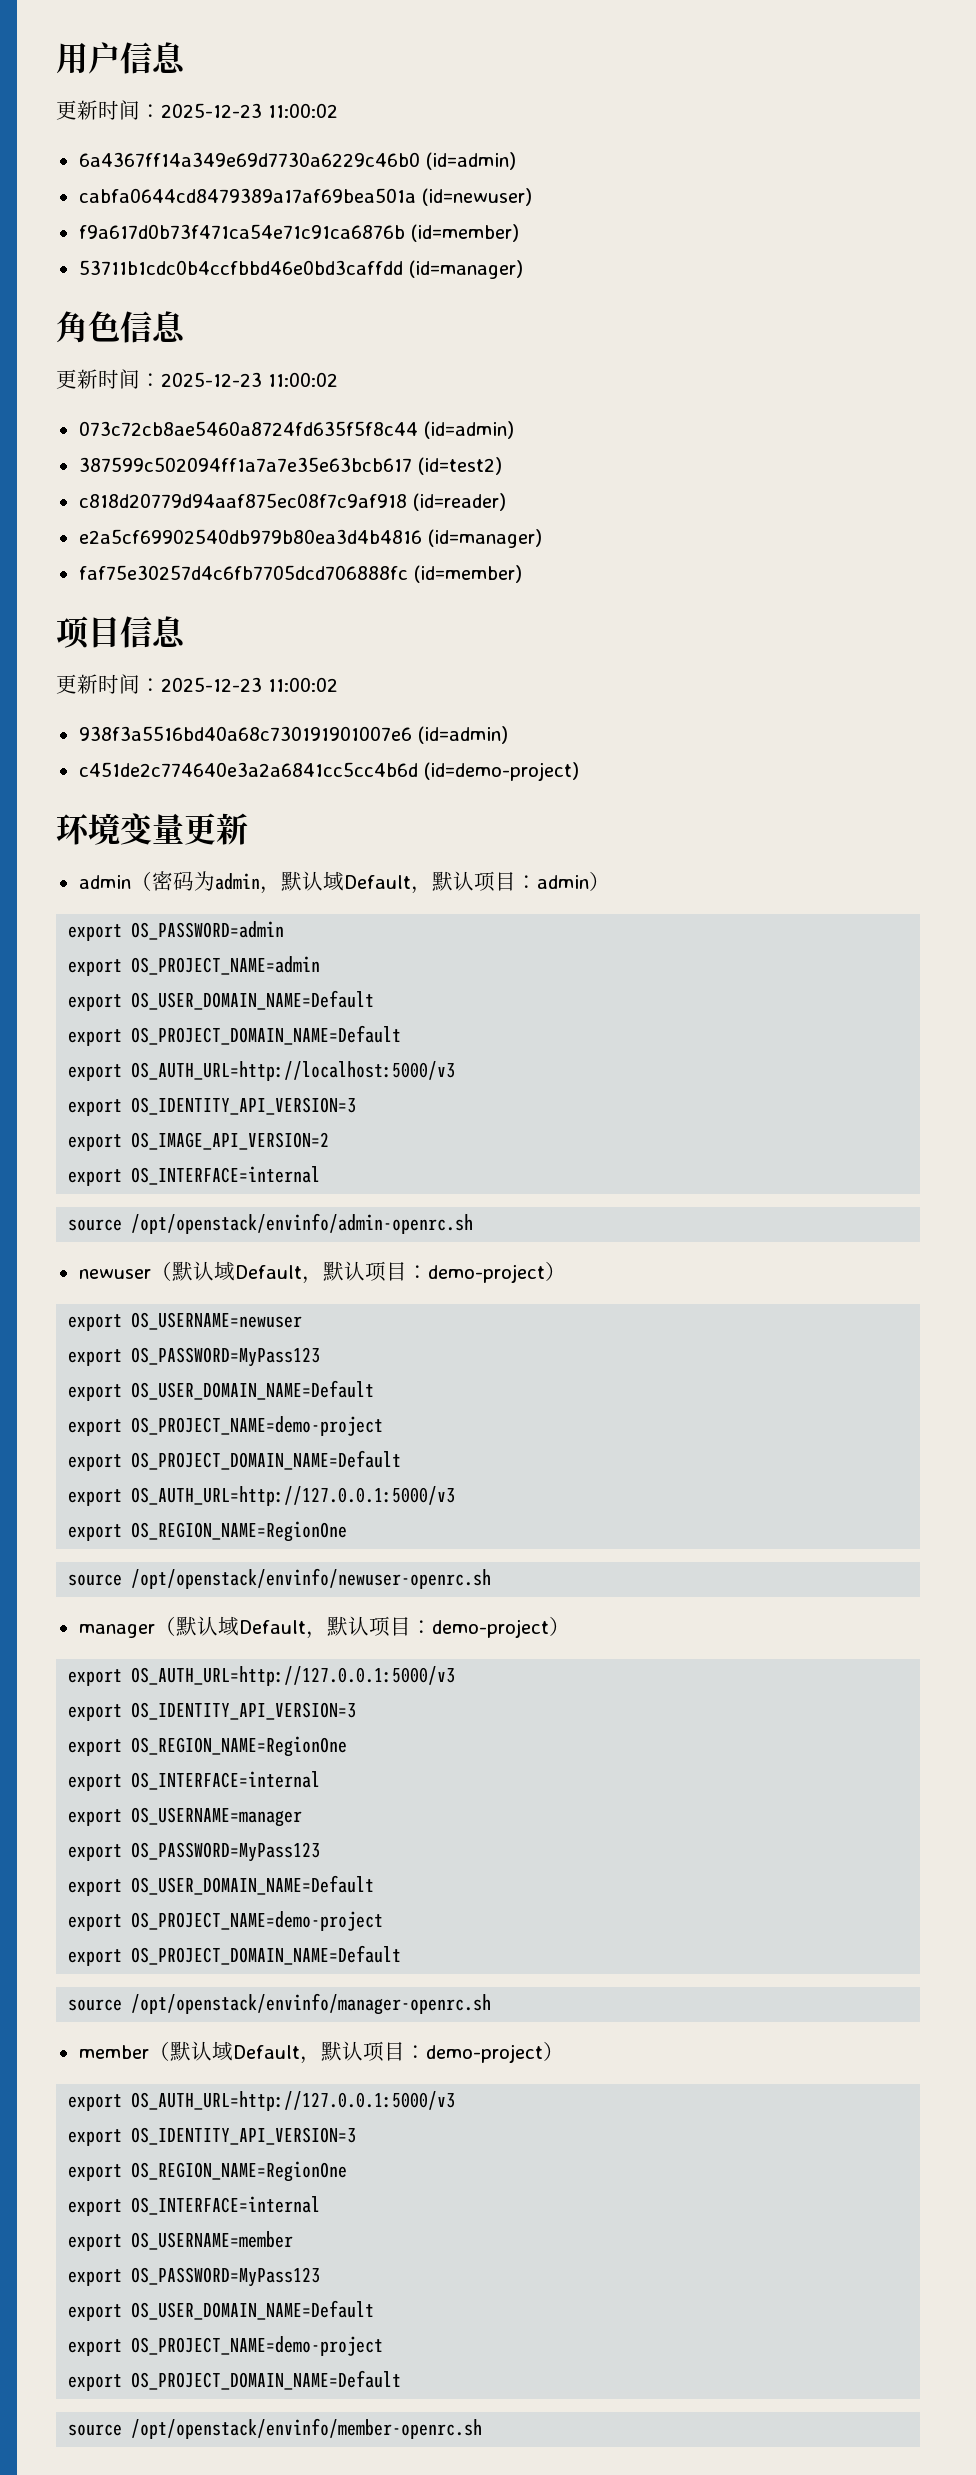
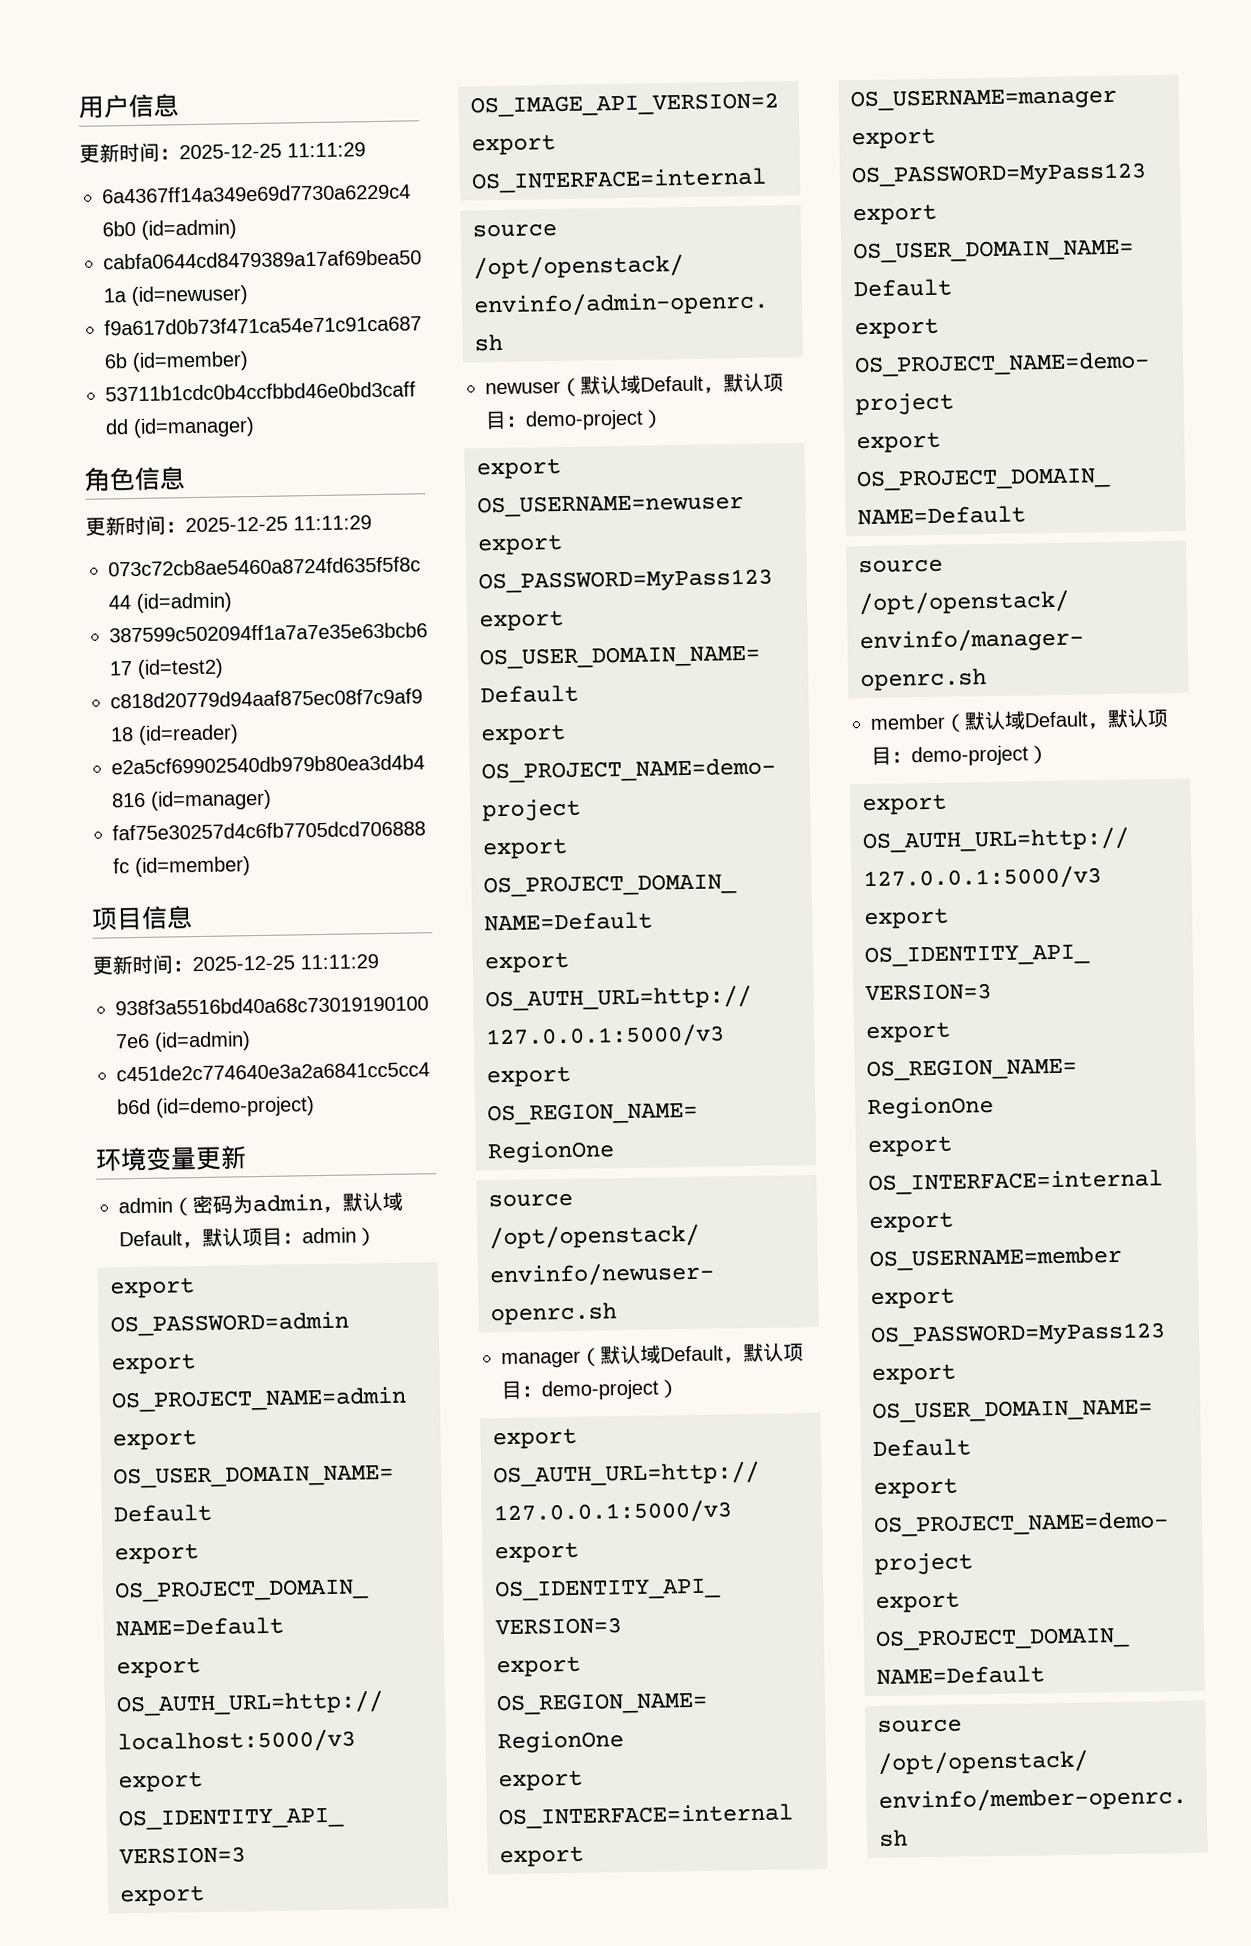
[161,103,338,118] 2025-12-23 11:00:02 -> [179,142,366,160] 2025-12-25 11:11:29
[161,372,338,387] 2025-12-23 11:00:02 -> [185,515,372,533] 2025-12-25 11:11:29
[161,677,338,692] 2025-12-23 11:00:02 -> [192,954,379,972] 2025-12-25 11:11:29

